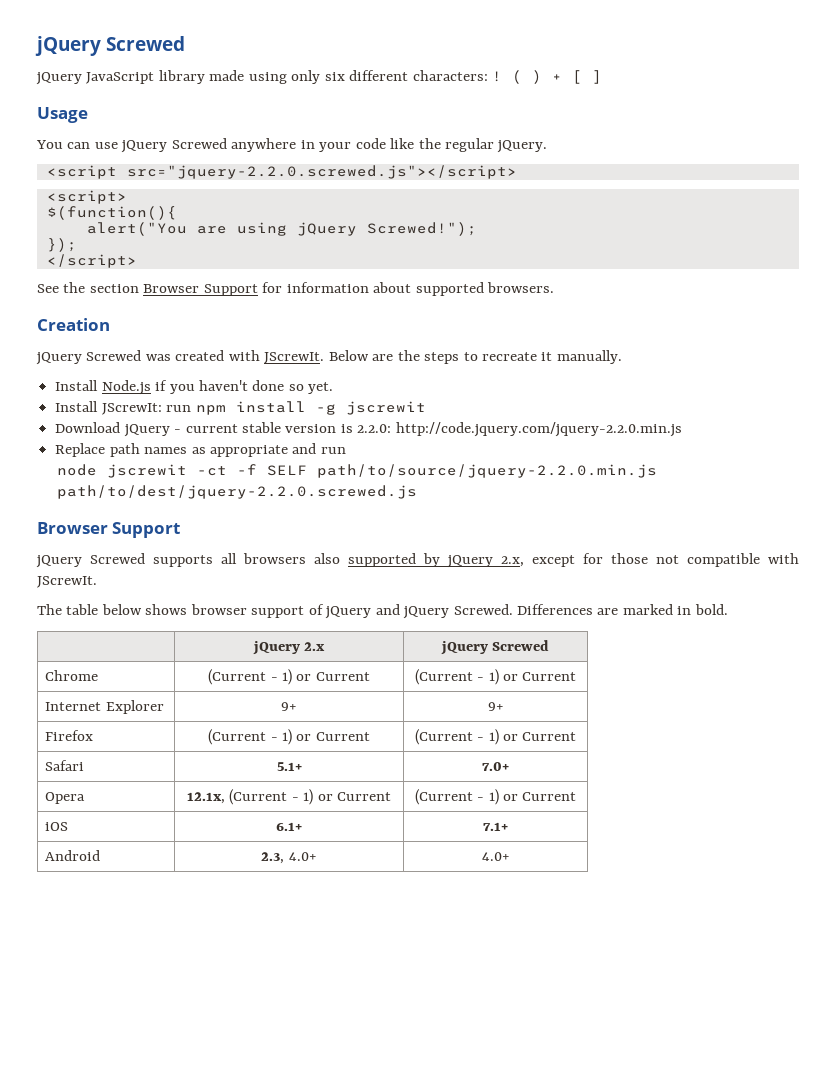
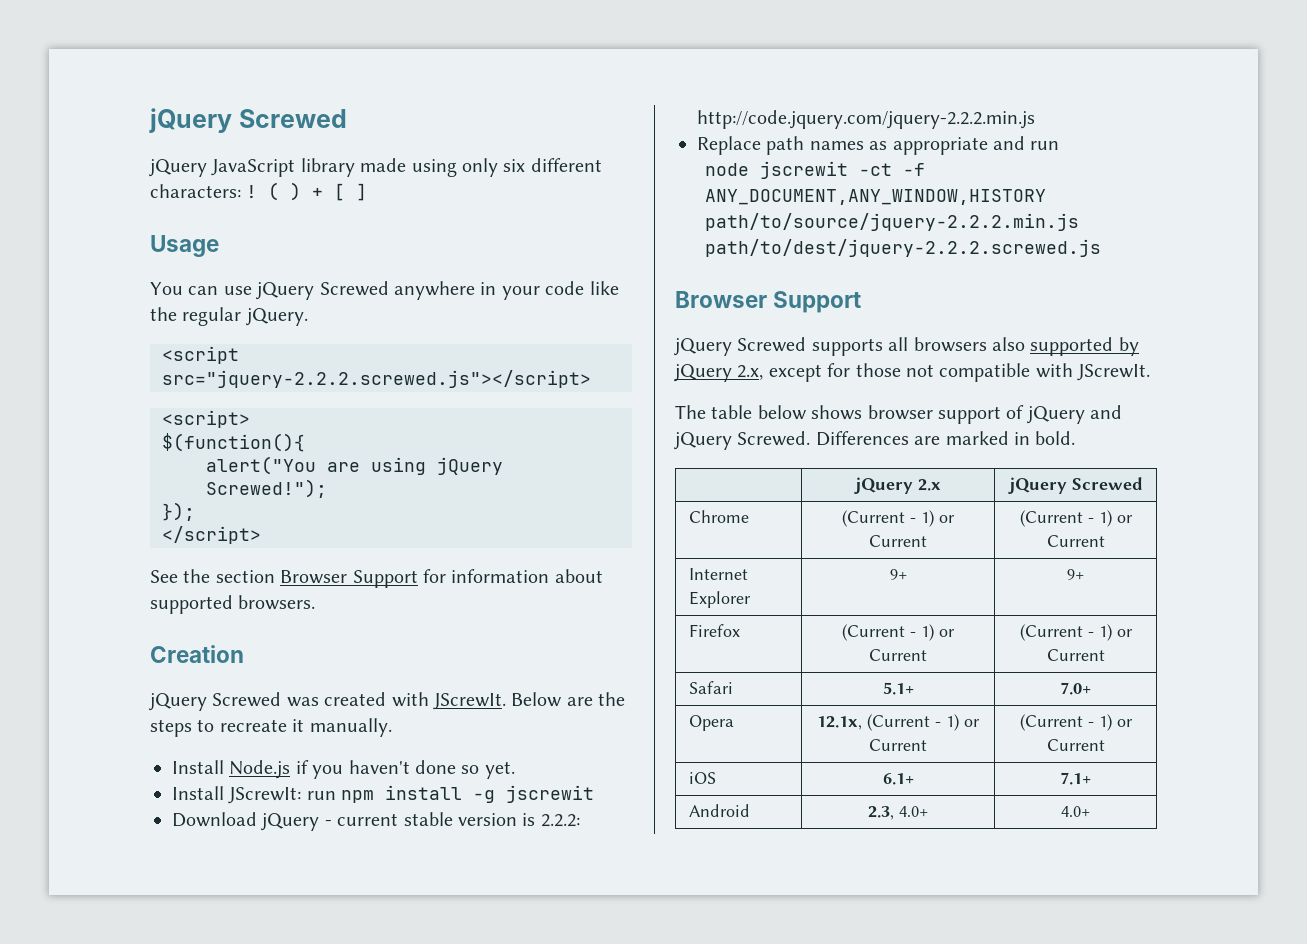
[126,165,517,179] src="jquery-2.2.0.screwed.js"></script> -> [162,370,591,388] src="jquery-2.2.2.screwed.js"></script>
[357,422,682,437] 2.2.0: http://code.jquery.com/jquery-2.2.0.min.js -> [540,814,580,827] [697,110,1035,129] 2.2.2: http://code.jquery.com/jquery-2.2.2.min.js
[266,464,657,478] [56,485,417,499] SELF path/to/source/jquery-2.2.0.min.js path/to/dest/jquery-2.2.0.screwed.js -> [704,189,1046,205] [704,213,1079,231] [704,239,1101,257] ANY_DOCUMENT,ANY_WINDOW,HISTORY path/to/source/jquery-2.2.2.min.js path/to/dest/jquery-2.2.2.screwed.js

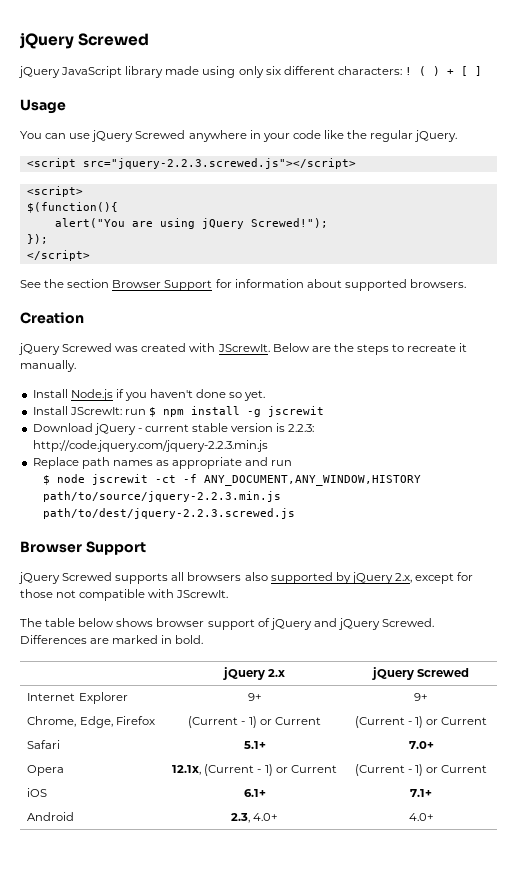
[162,370,591,388] src="jquery-2.2.2.screwed.js"></script> -> [82,158,356,169] src="jquery-2.2.3.screwed.js"></script>
(336, 795) none -> [148,407,156,417] $
[540,814,580,827] [697,110,1035,129] 2.2.2: http://code.jquery.com/jquery-2.2.2.min.js -> [288,424,315,432] [32,440,268,452] 2.2.3: http://code.jquery.com/jquery-2.2.3.min.js
(1060, 145) none -> [42,475,50,485] $
[704,213,1079,231] [704,239,1101,257] path/to/source/jquery-2.2.2.min.js path/to/dest/jquery-2.2.2.screwed.js -> [42,491,281,502] [42,508,295,519] path/to/source/jquery-2.2.3.min.js path/to/dest/jquery-2.2.3.screwed.js
[689,510,750,523] [842,510,955,527] [869,535,927,547] [1019,510,1133,527] [1046,535,1105,547] // Chrome | (Current - 1) or Current | (Current - 1) or Current -> (470, 672) none
(1084, 574) none -> [27,716,113,728] Chrome, Edge,

